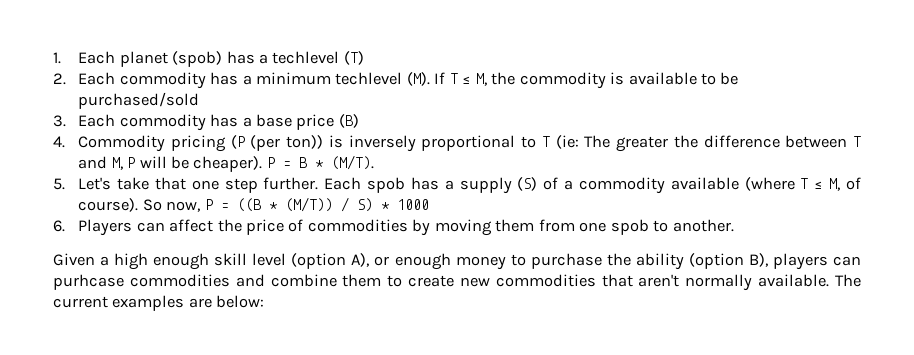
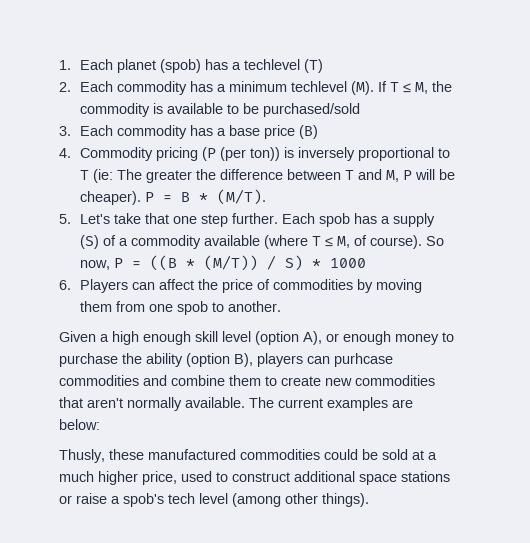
(265, 301) none -> [59,449,437,463] [59,471,450,485] [59,493,369,507] // Thusly, these manufactured commodities could be sold at a much higher price, used to construct additional space stations or raise a spob's tech level (among other things).

